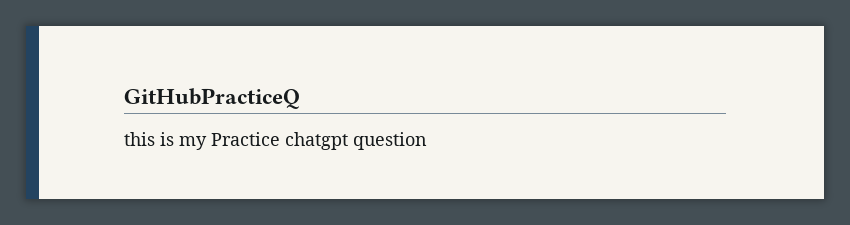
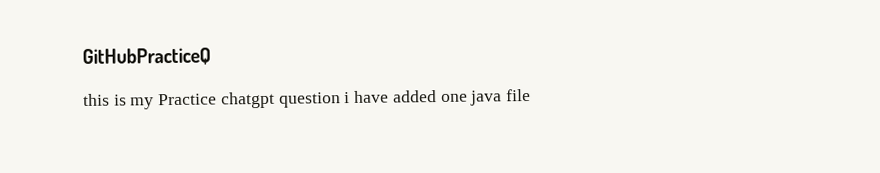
(427, 141) none -> [344,88,531,106] i have added one java file

